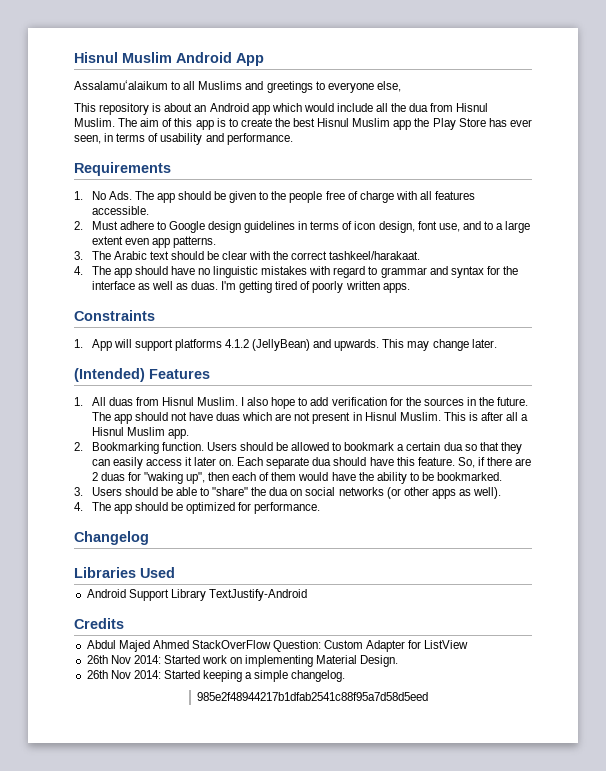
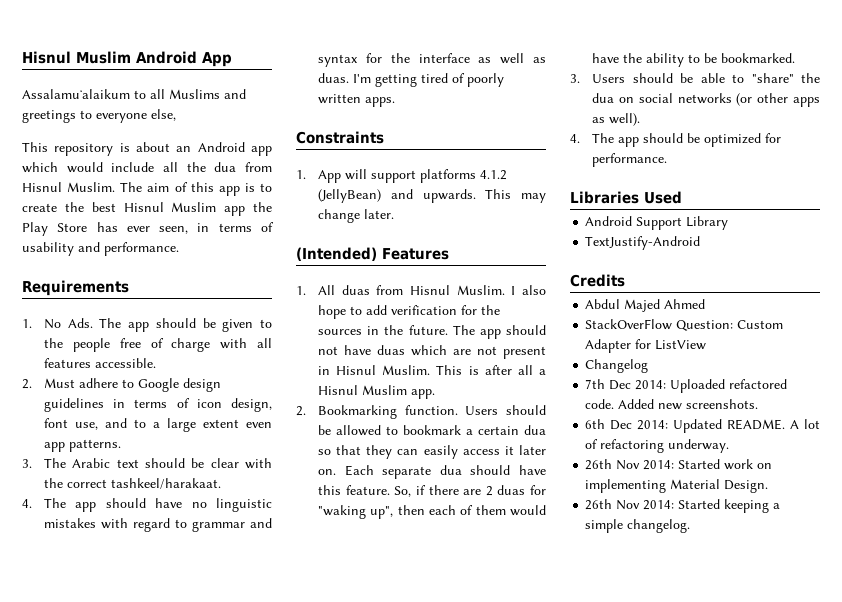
[74,531,149,545] // Changelog -> (668, 160) none
(206, 595) none -> (729, 223) //
(189, 644) none -> (706, 304) //
(469, 644) none -> [585,359,649,373] [585,379,788,393] [585,399,759,410] [585,419,820,433] [585,439,730,453] // Changelog // 7th Dec 2014: Uploaded refactored code. Added new screenshots. // 6th Dec 2014: Updated README. A lot of refactoring underway.
[196,692,428,701] // 985e2f48944217b1dfab2541c88f95a7d58d5eed -> (691, 526) none

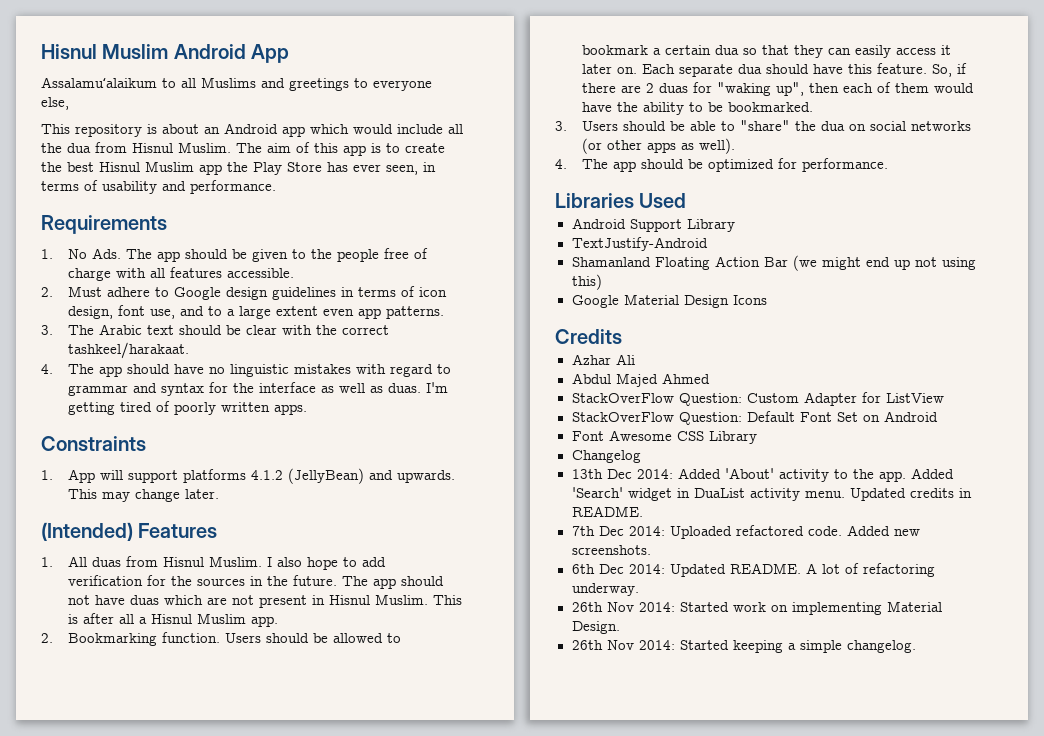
(701, 243) none -> [571,255,976,271] [571,274,602,290] [571,294,767,308] // Shamanland Floating Action Bar (we might end up not using this) // Google Material Design Icons
(625, 280) none -> [571,354,635,365] // Azhar Ali
[585,359,649,373] Changelog -> [571,411,938,425] [571,430,757,444] [571,450,641,463] [571,468,954,482] [571,487,972,501] [571,506,643,517] StackOverFlow Question: Default Font Set on Android // Font Awesome CSS Library // Changelog // 13th Dec 2014: Added 'About' activity to the app. Added 'Search' widget in DuaList activity menu. Updated credits in README.

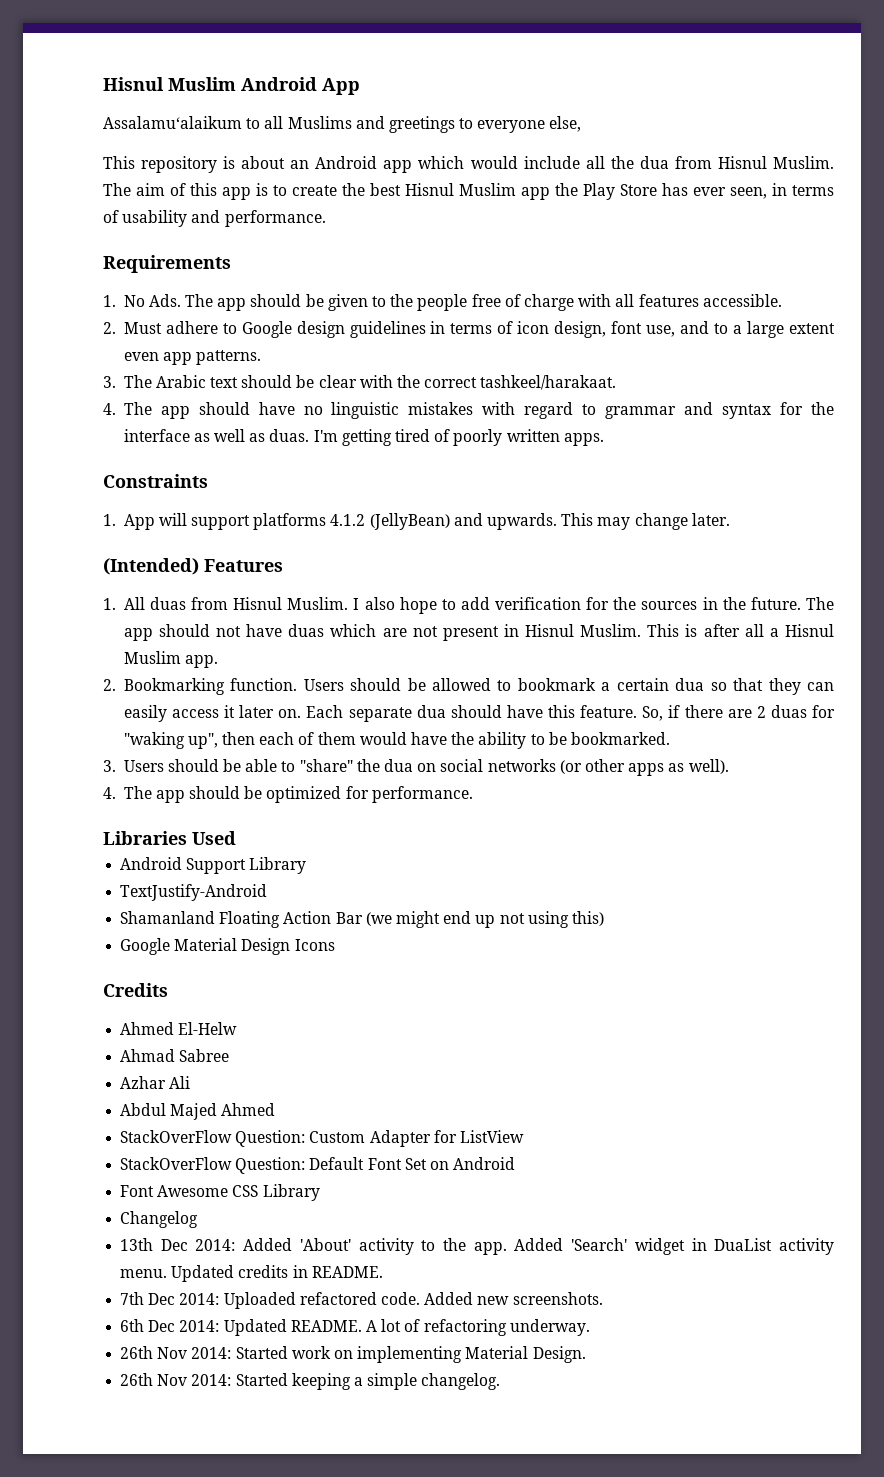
(622, 336) none -> [120,1022,238,1035] [120,1049,230,1062] // Ahmed El-Helw // Ahmad Sabree

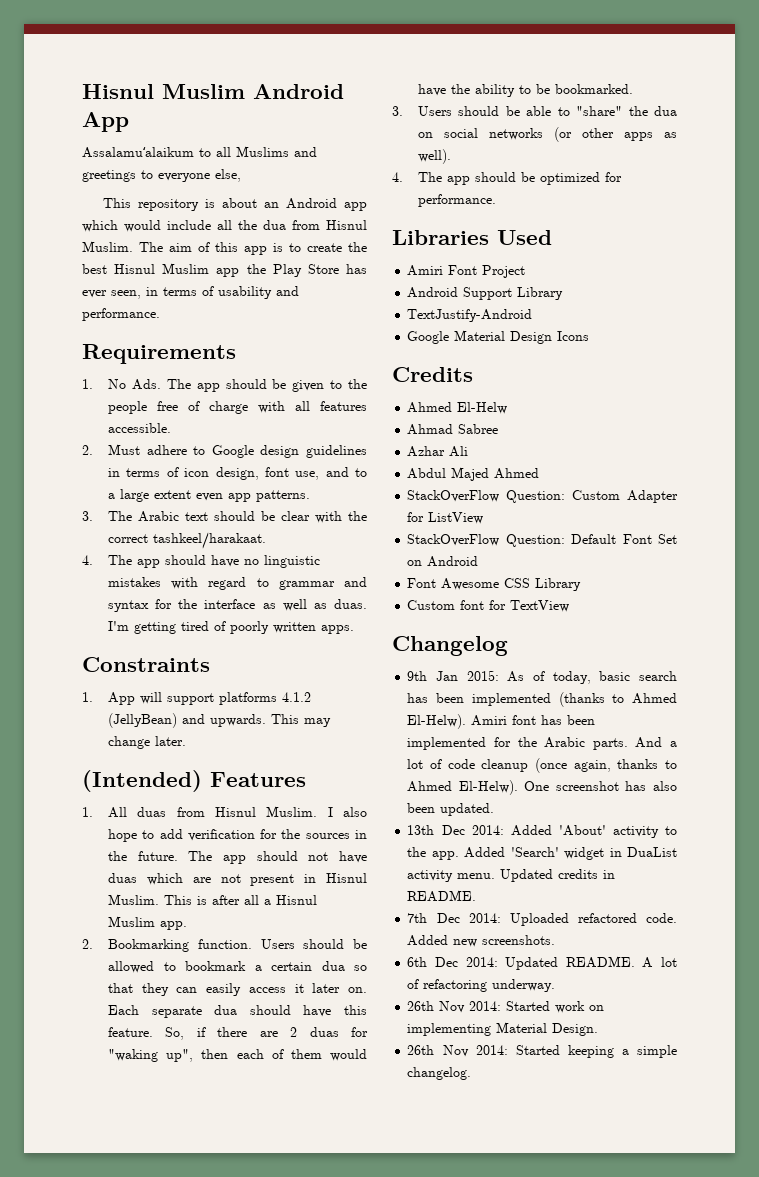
(236, 838) none -> [407,265,526,278] // Amiri Font Project
[120,911,604,928] // Shamanland Floating Action Bar (we might end up not using this) -> (533, 315) none
[120,1211,199,1228] Changelog -> [407,600,570,612] [392,636,508,656] [407,670,677,684] [407,692,677,707] [407,714,596,729] [407,737,677,750] [407,758,677,773] [407,780,677,795] [407,803,495,816] Custom font for TextView // Changelog // 9th Jan 2015: As of today, basic search has been implemented (thanks to Ahmed El-Helw). Amiri font has been implemented for the Arabic parts. And a lot of code cleanup (once again, thanks to Ahmed El-Helw). One screenshot has also been updated.

